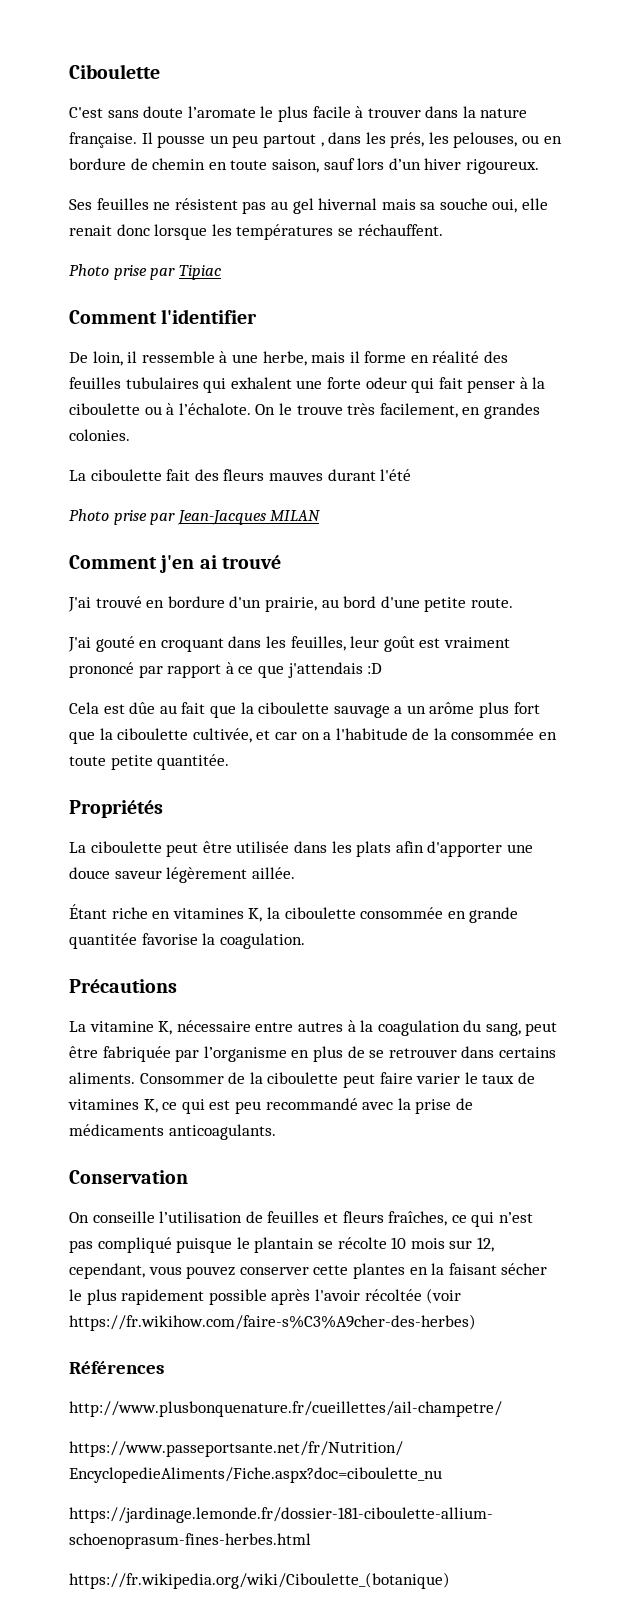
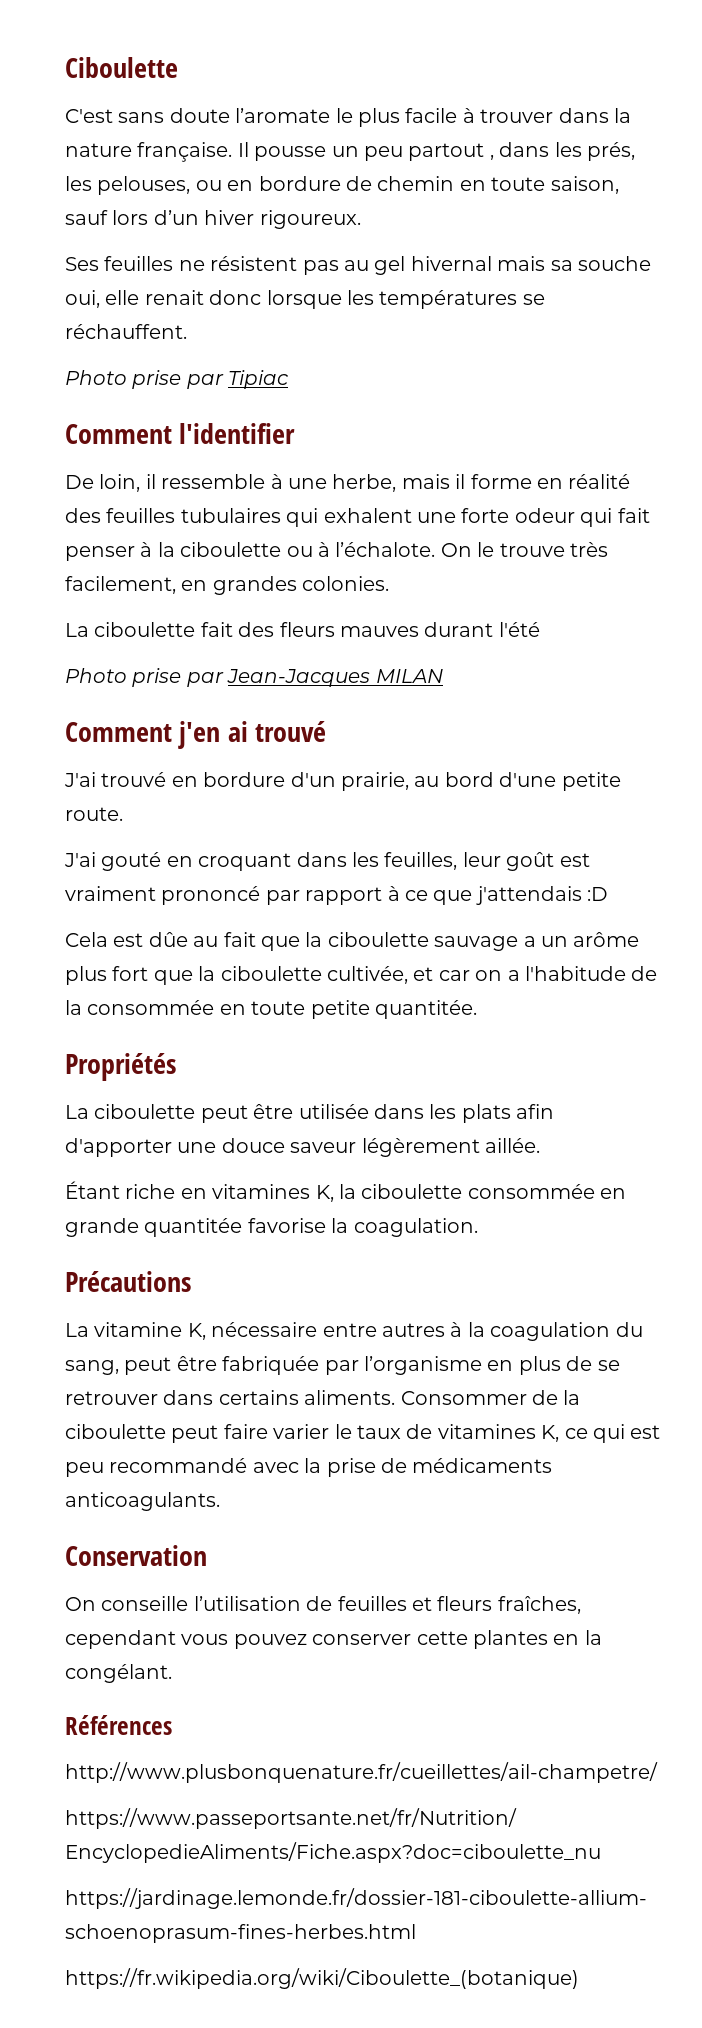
[451,1212,533,1227] [69,1237,494,1253] [69,1263,145,1279] ce qui n’est pas compliqué puisque le plantain se récolte 10 mois sur 12, cependant, -> [65,1630,176,1649] cependant
[448,1263,548,1275] [69,1288,462,1305] [69,1314,476,1331] faisant sécher le plus rapidement possible après l'avoir récoltée (voir https://fr.wikihow.com/faire-s%C3%A9cher-des-herbes) -> [65,1664,172,1683] congélant.

